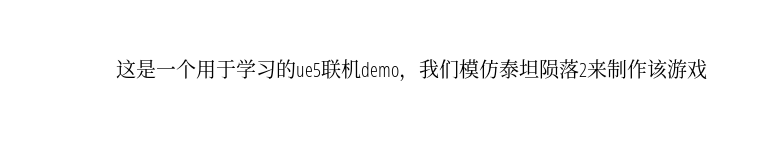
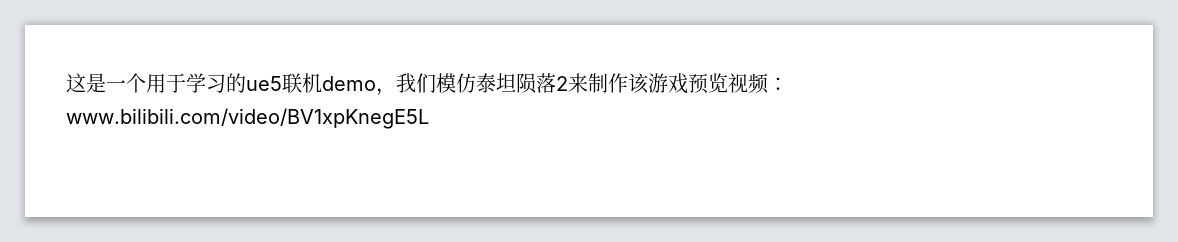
(708, 69) none -> [688,73,788,94] [66,108,429,129] 预览视频：www.bilibili.com/video/BV1xpKnegE5L

